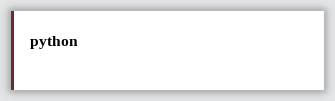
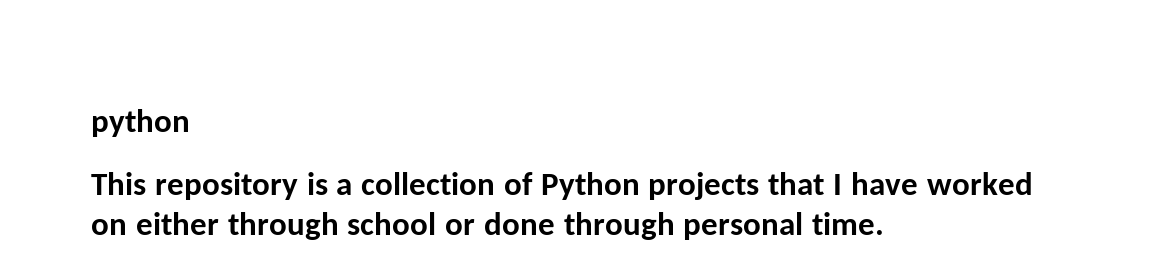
(78, 42) none -> [91,172,1033,200] [91,212,885,240] // This repository is a collection of Python projects that I have worked on either through school or done through personal time.

